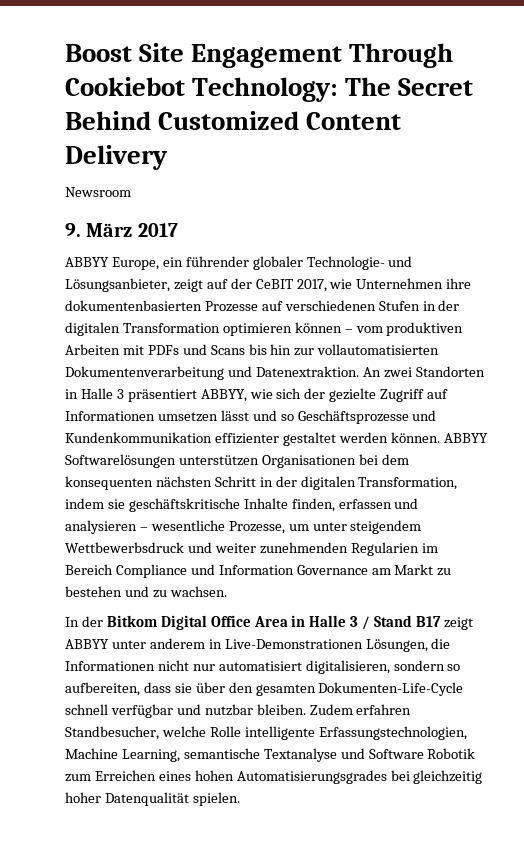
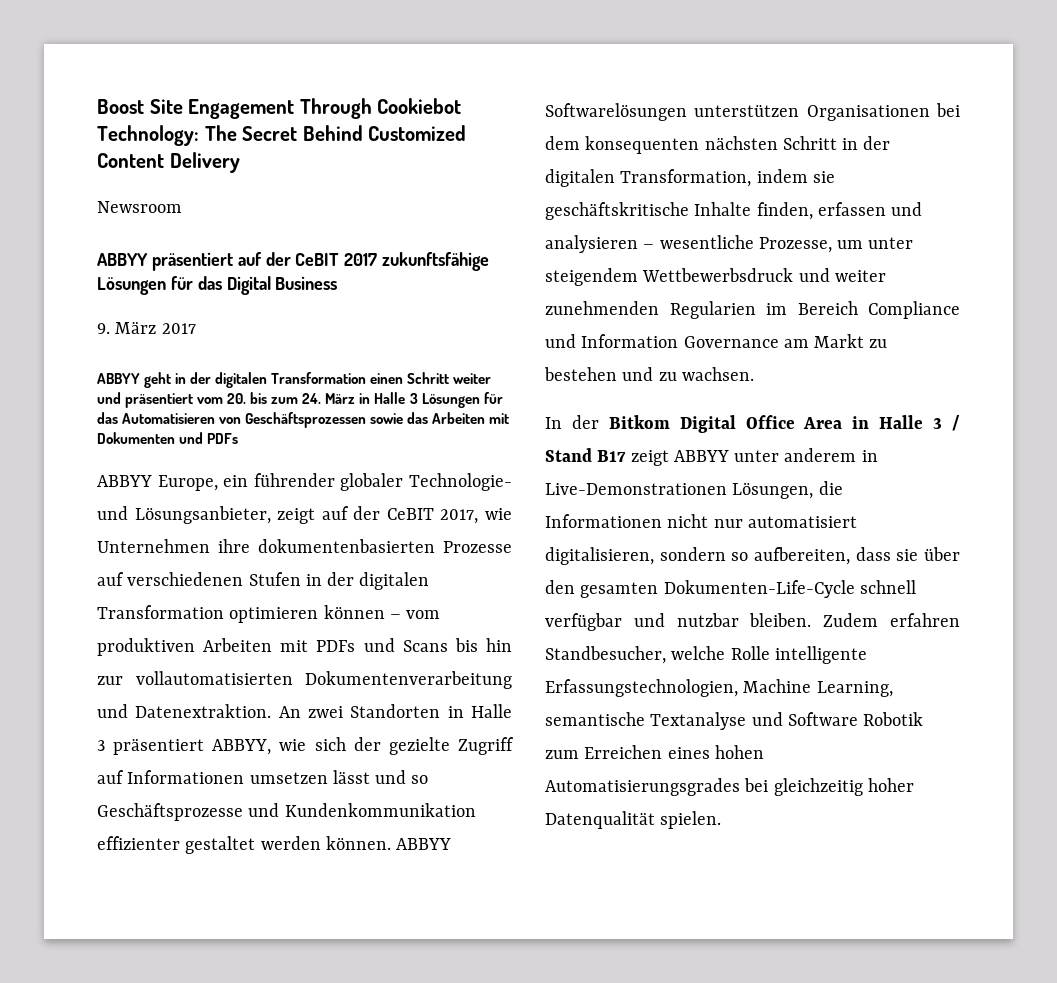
[65,223,178,237] 9. März 2017 -> [97,252,490,271] [97,276,338,295] [97,321,196,334] [97,372,492,388] [97,392,503,408] [97,412,510,428] [97,432,239,444] ABBYY präsentiert auf der CeBIT 2017 zukunftsfähige Lösungen für das Digital Business // 9. März 2017 // ABBYY geht in der digitalen Transformation einen Schritt weiter und präsentiert vom 20. bis zum 24. März in Halle 3 Lösungen für das Automatisieren von Geschäftsprozessen sowie das Arbeiten mit Dokumenten und PDFs

